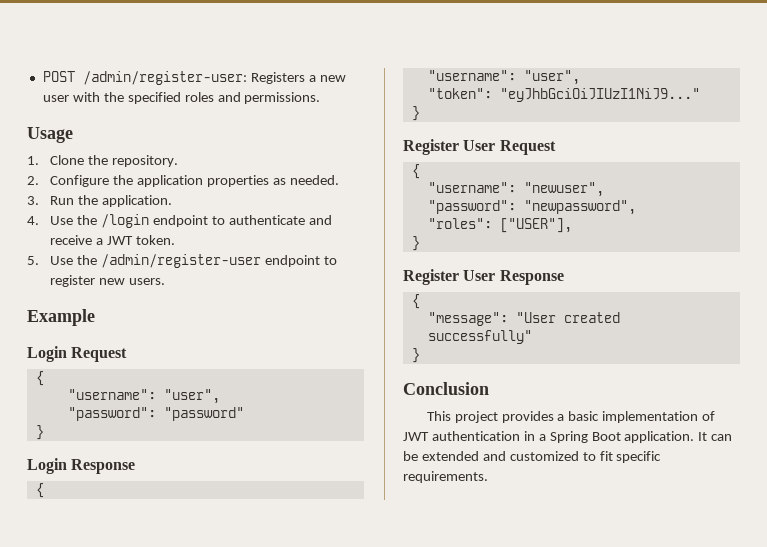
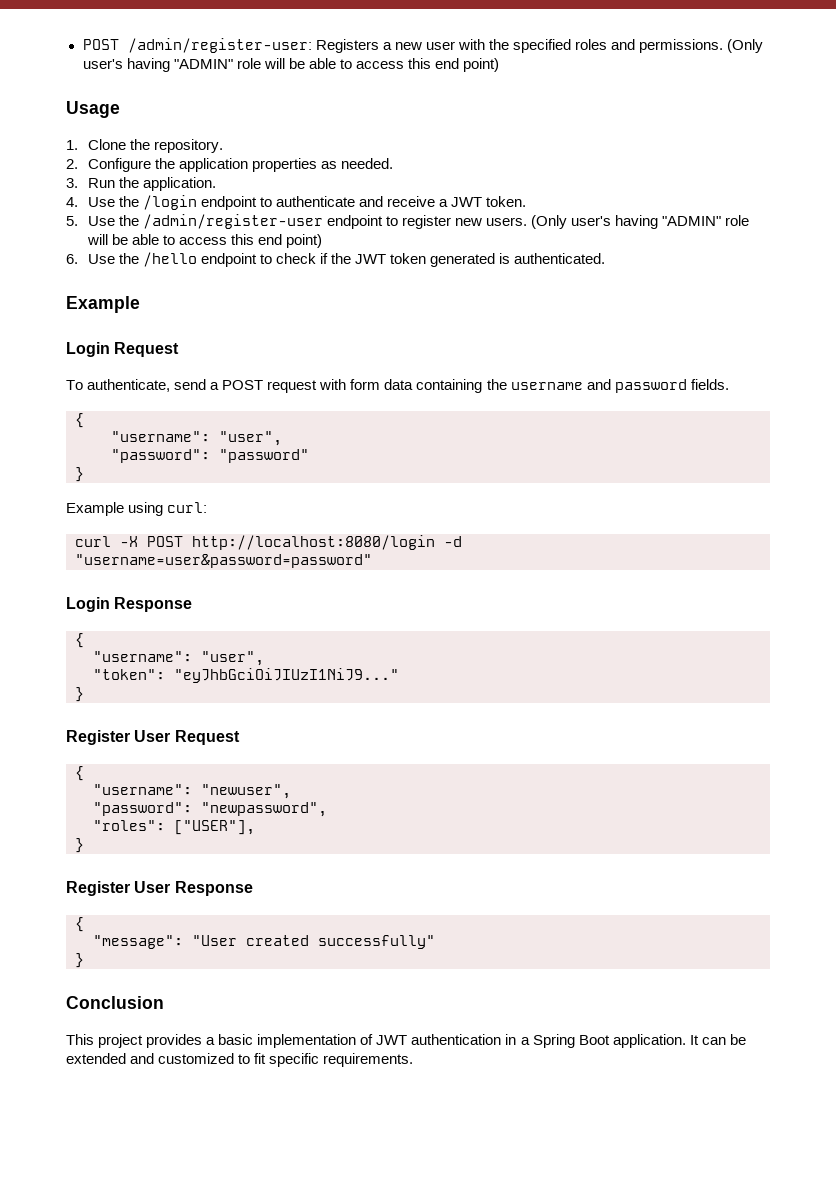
(321, 98) none -> [727,39,764,53] [82,58,500,72] (Only user's having "ADMIN" role will be able to access this end point)
[27,309,95,326] [27,346,128,362] // Example // Login Request -> [531,215,750,229] [86,234,323,248] [66,252,606,267] [66,296,140,313] [66,342,180,357] [66,379,729,393] (Only user's having "ADMIN" role will be able to access this end point) // 6. Use the /hello endpoint to check if the JWT token generated is authenticated. // Example // Login Request // To authenticate, send a POST request with form data containing the username and password fields.
(44, 432) none -> [66,502,208,516] [75,535,462,550] [75,554,372,568] // Example using curl: // curl -X POST http://localhost:8080/login -d "username=user&password=password"

